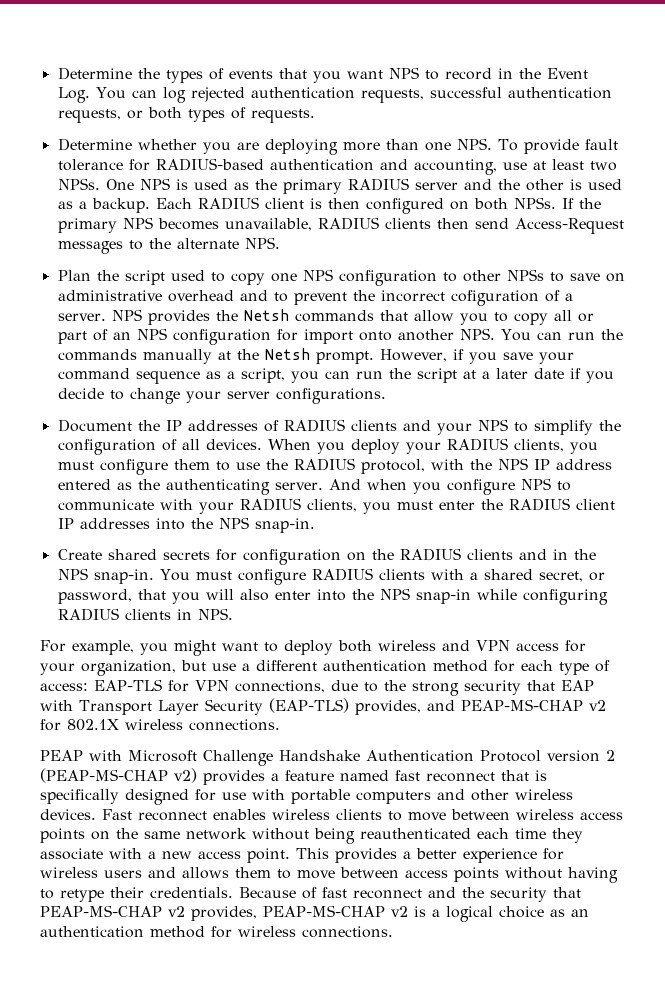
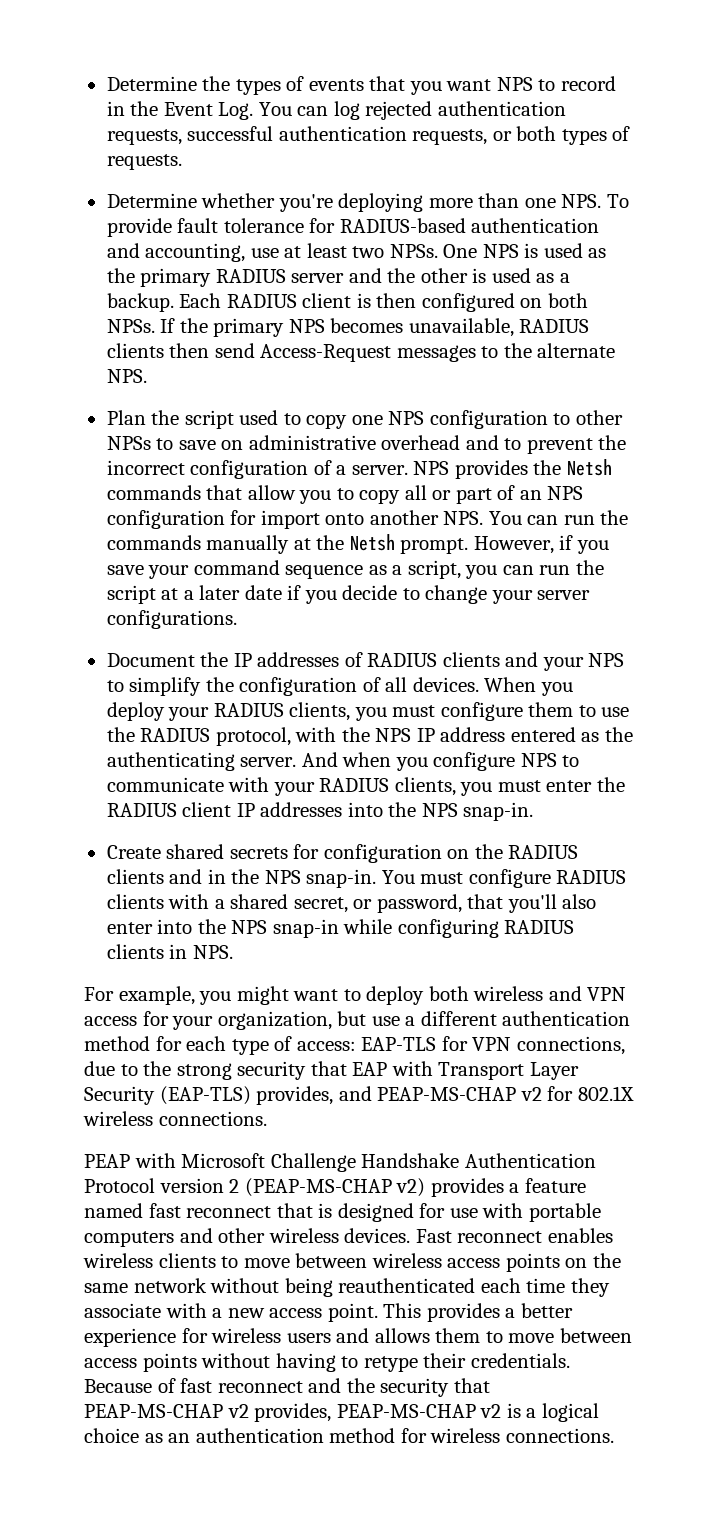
[202,142,259,154] you are -> [278,194,333,212] you're
[450,290,539,306] cofiguration -> [190,460,309,479] configuration
[171,589,234,604] you will -> [507,894,557,913] you'll
[40,789,119,804] specifically -> (333, 1210) none

